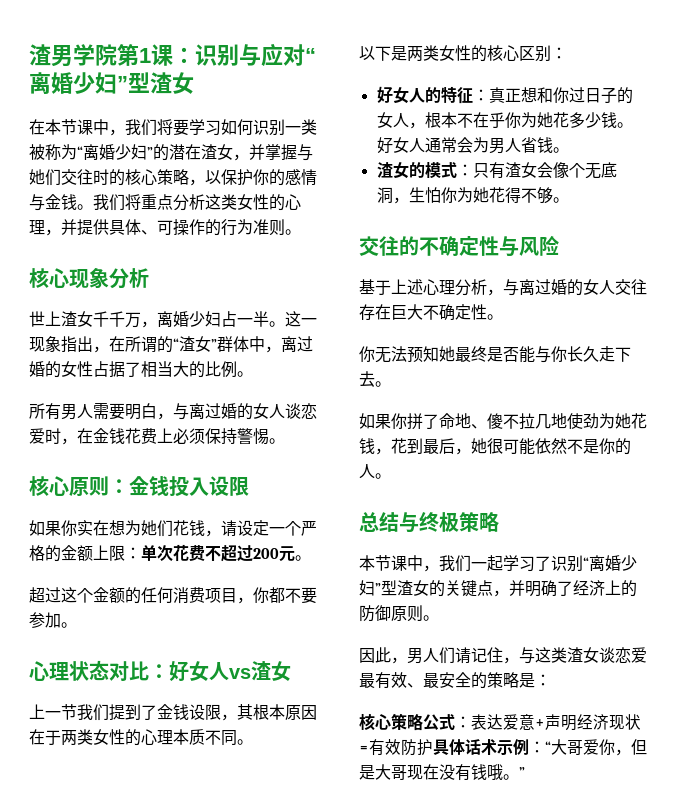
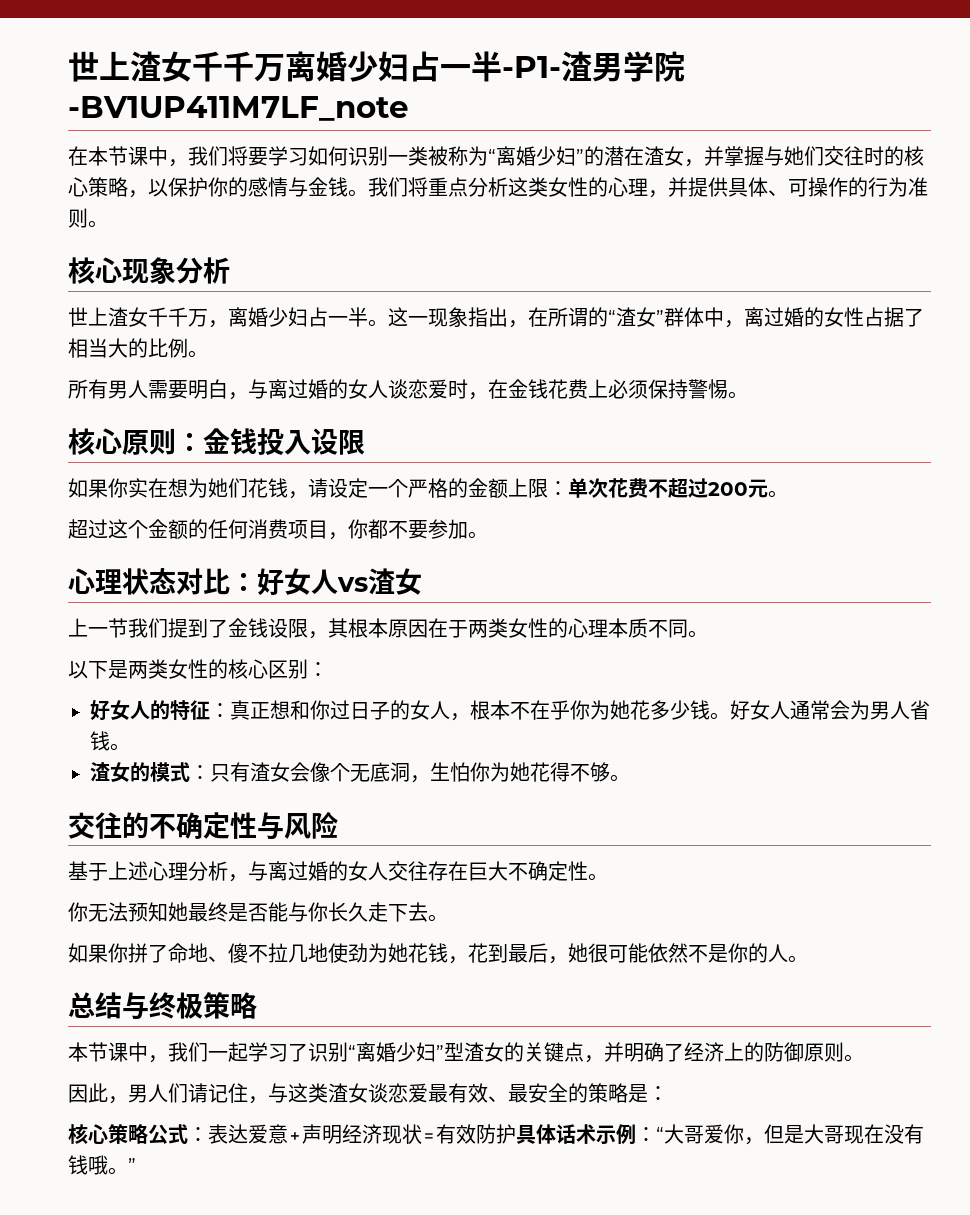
[29,43,316,67] [29,72,194,94] 渣男学院第1课：识别与应对“离婚少妇”型渣女 -> [68,51,685,82] [68,96,409,121] 世上渣女千千万离婚少妇占一半-P1-渣男学院-BV1UP411M7LF_note

